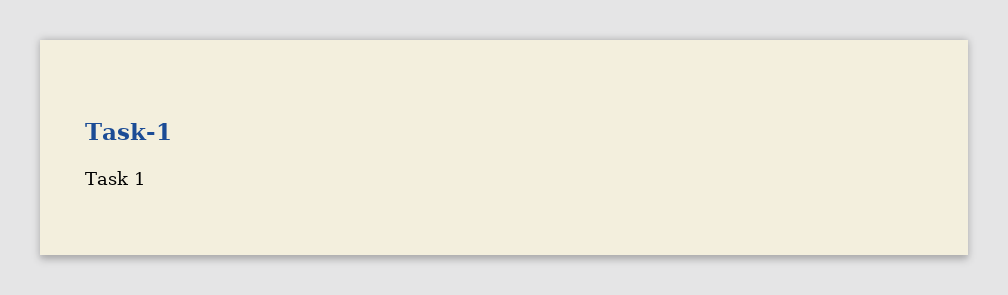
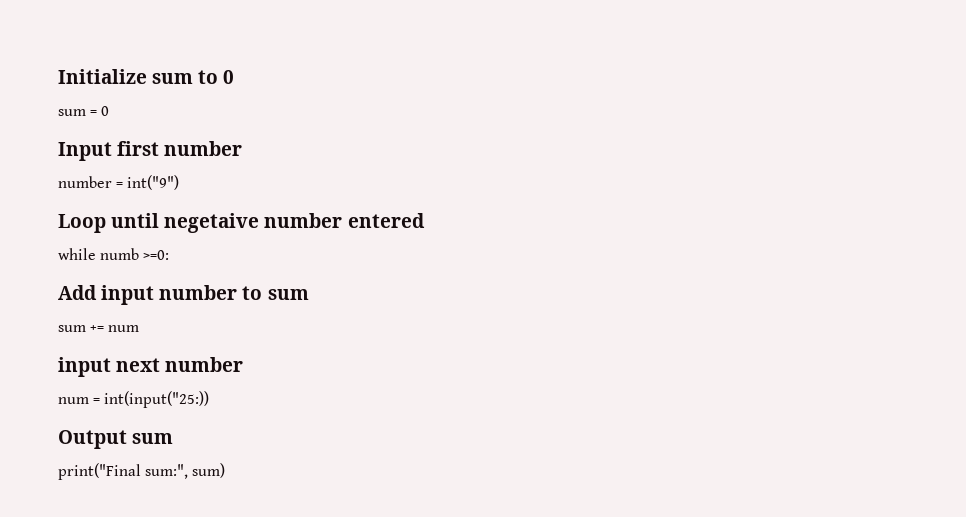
[85,123,172,140] [85,171,145,185] Task-1 // Task 1 -> [58,69,235,84] [58,106,110,116] [58,141,243,161] [58,175,180,190] [58,213,425,233] [58,248,170,260] [58,285,309,305] [58,325,140,332] [58,357,244,377] [58,391,210,408] [58,430,174,449] [58,463,226,480] Initialize sum to 0 // sum = 0 // Input first number // number = int("9") // Loop until negetaive number entered // while numb >=0: // Add input number to sum // sum += num // input next number // num = int(input("25:)) // Output sum // print("Final sum:", sum)

